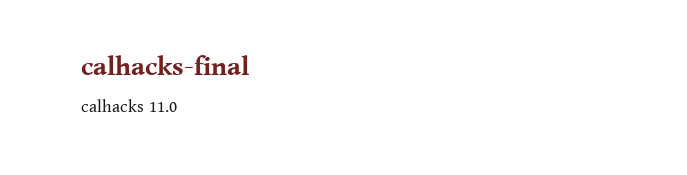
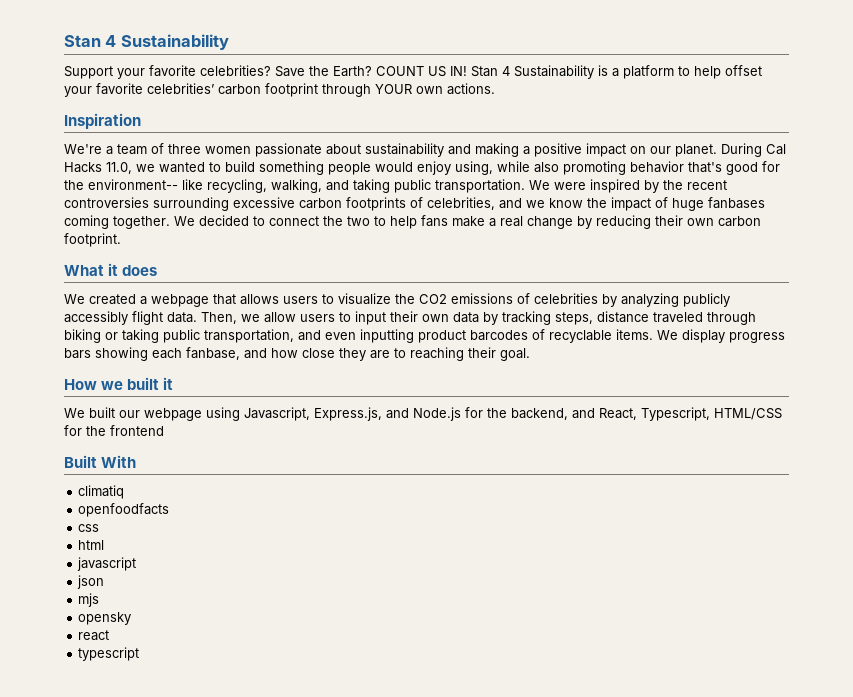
[81,55,249,75] [81,99,177,112] calhacks-final // calhacks 11.0 -> [64,34,229,50] [64,65,762,79] [64,83,495,97] [64,113,141,129] [64,143,786,157] [64,161,780,175] [64,179,727,193] [64,197,765,211] [64,215,761,229] [64,233,121,247] [64,263,158,276] [64,293,730,307] [64,311,756,325] [64,329,785,343] [64,347,530,361] [64,377,174,390] [64,407,782,421] [64,425,164,436] [64,455,137,468] [78,485,125,499] [78,503,170,517] [78,524,100,532] [78,540,105,550] [77,557,137,571] [77,575,105,589] [78,593,100,607] [78,612,132,625] [78,630,110,641] [78,647,140,661] Stan 4 Sustainability // Support your favorite celebrities? Save the Earth? COUNT US IN! Stan 4 Sustainability is a platform to help offset your favorite celebrities’ carbon footprint through YOUR own actions. // Inspiration // We're a team of three women passionate about sustainability and making a positive impact on our planet. During Cal Hacks 11.0, we wanted to build something people would enjoy using, while also promoting behavior that's good for the environment-- like recycling, walking, and taking public transportation. We were inspired by the recent controversies surrounding excessive carbon footprints of celebrities, and we know the impact of huge fanbases coming together. We decided to connect the two to help fans make a real change by reducing their own carbon footprint. // What it does // We created a webpage that allows users to visualize the CO2 emissions of celebrities by analyzing publicly accessibly flight data. Then, we allow users to input their own data by tracking steps, distance traveled through biking or taking public transportation, and even inputting product barcodes of recyclable items. We display progress bars showing each fanbase, and how close they are to reaching their goal. // How we built it // We built our webpage using Javascript, Express.js, and Node.js for the backend, and React, Typescript, HTML/CSS for the frontend // Built With // climatiq // openfoodfacts // css // html // javascript // json // mjs // opensky // react // typescript

